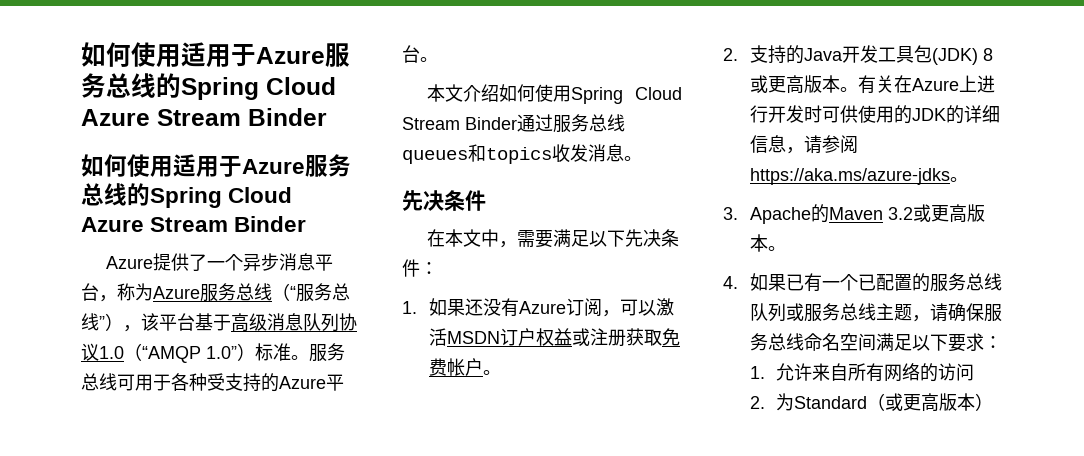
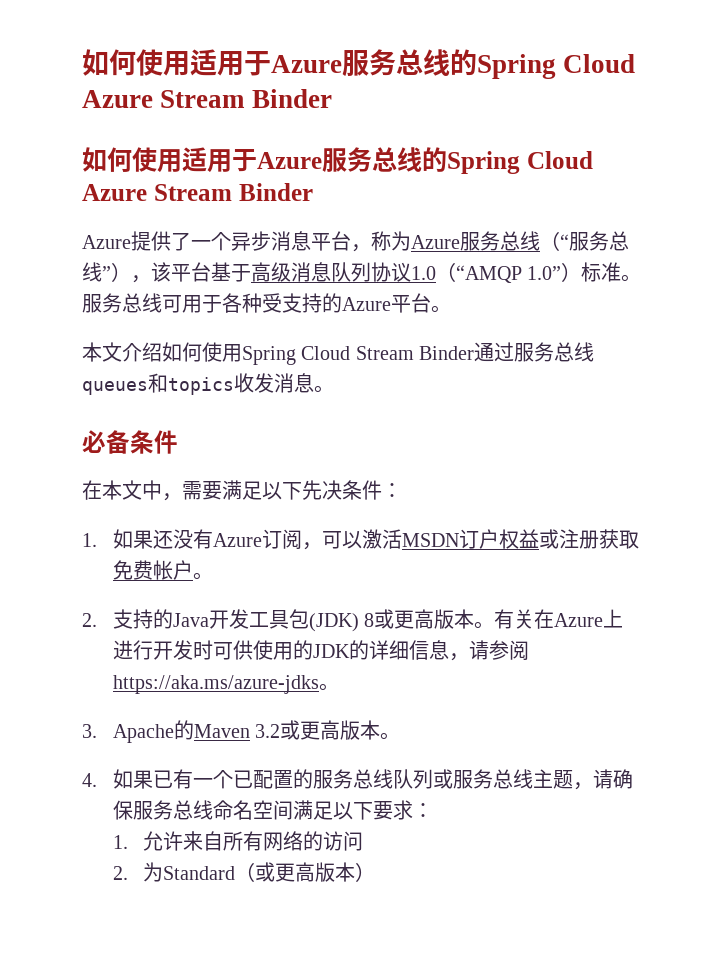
[402,190,444,211] 先决 -> [82,430,130,454] 必备

